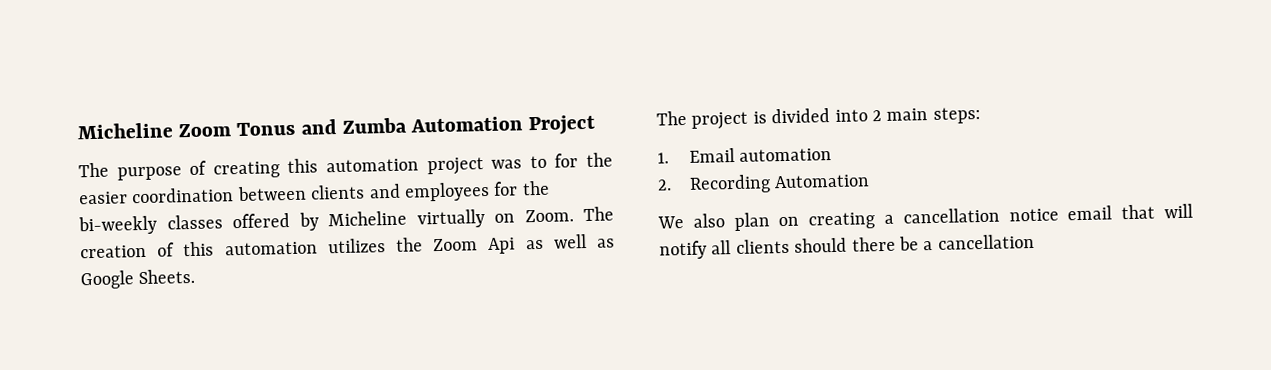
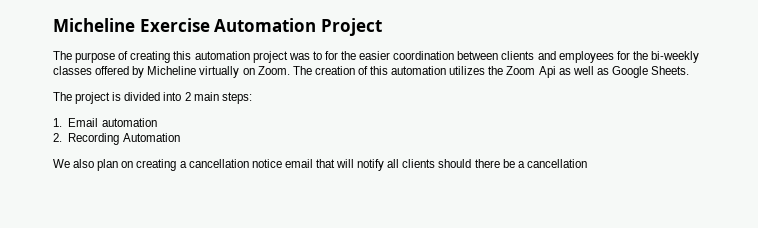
[77,117,407,140] Micheline Zoom Tonus and Zumba -> [53,18,210,32] Micheline Exercise

